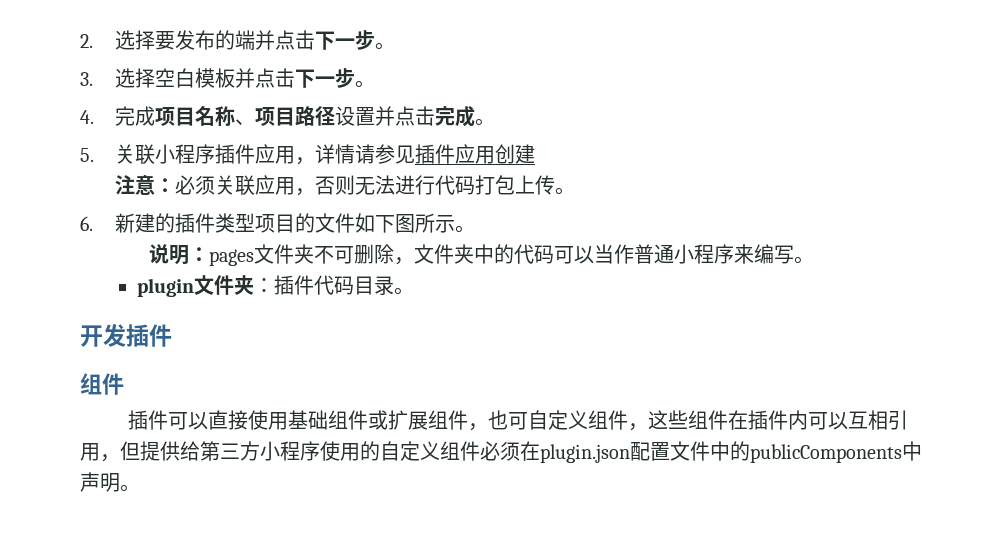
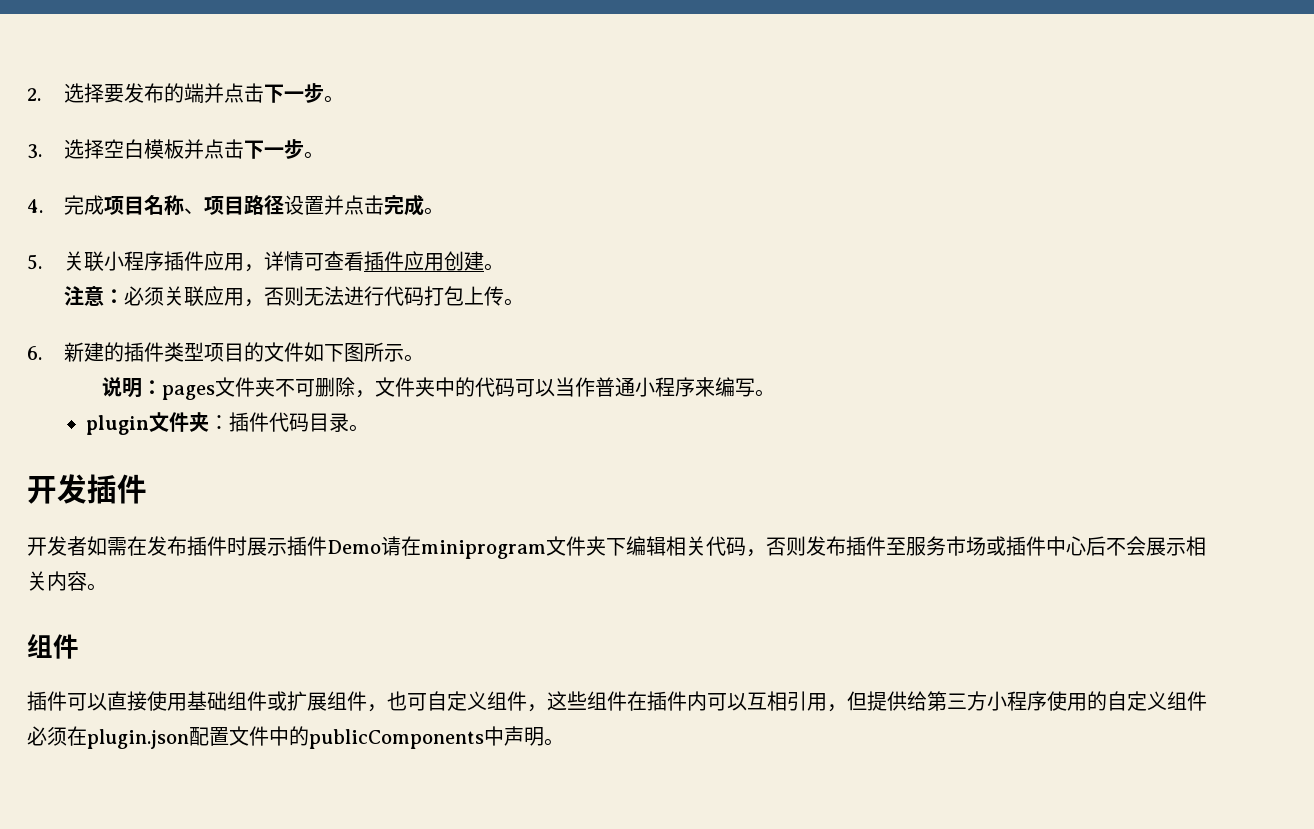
[354,144,415,164] 请参见 -> [304,251,365,271] 可查看
(535, 154) none -> [484,263,505,271] 。
(172, 335) none -> [27,536,1206,559] [27,571,107,591] // 开发者如需在发布插件时展示插件Demo请在miniprogram文件夹下编辑相关代码，否则发布插件至服务市场或插件中心后不会展示相关内容。

